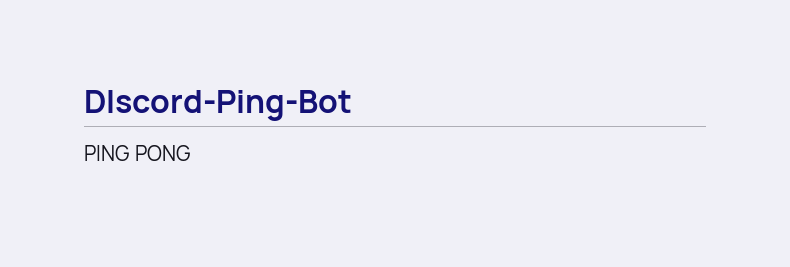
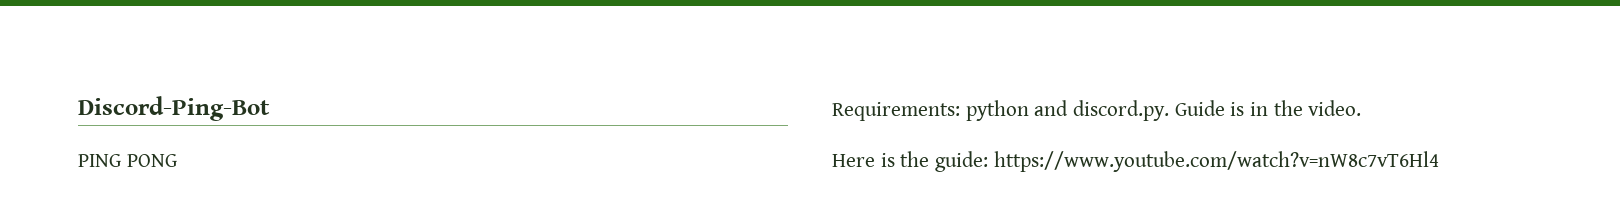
[84,90,352,121] DIscord-Ping-Bot -> [78,96,270,121] Discord-Ping-Bot
(190, 153) none -> [832,100,1362,121] [832,151,1439,172] // Requirements: python and discord.py. Guide is in the video. // Here is the guide: https://www.youtube.com/watch?v=nW8c7vT6Hl4

